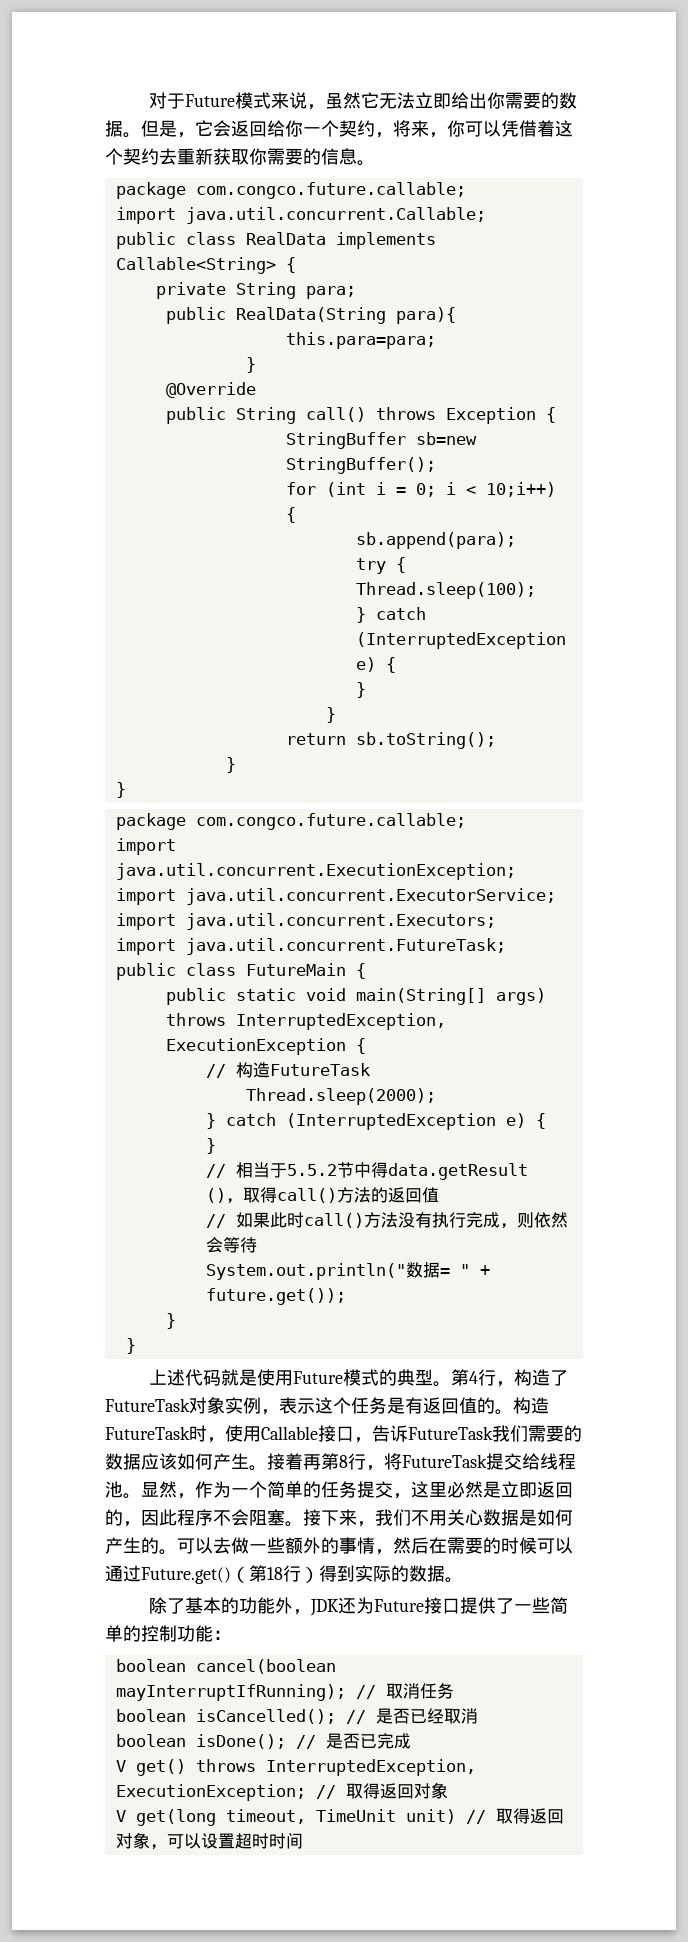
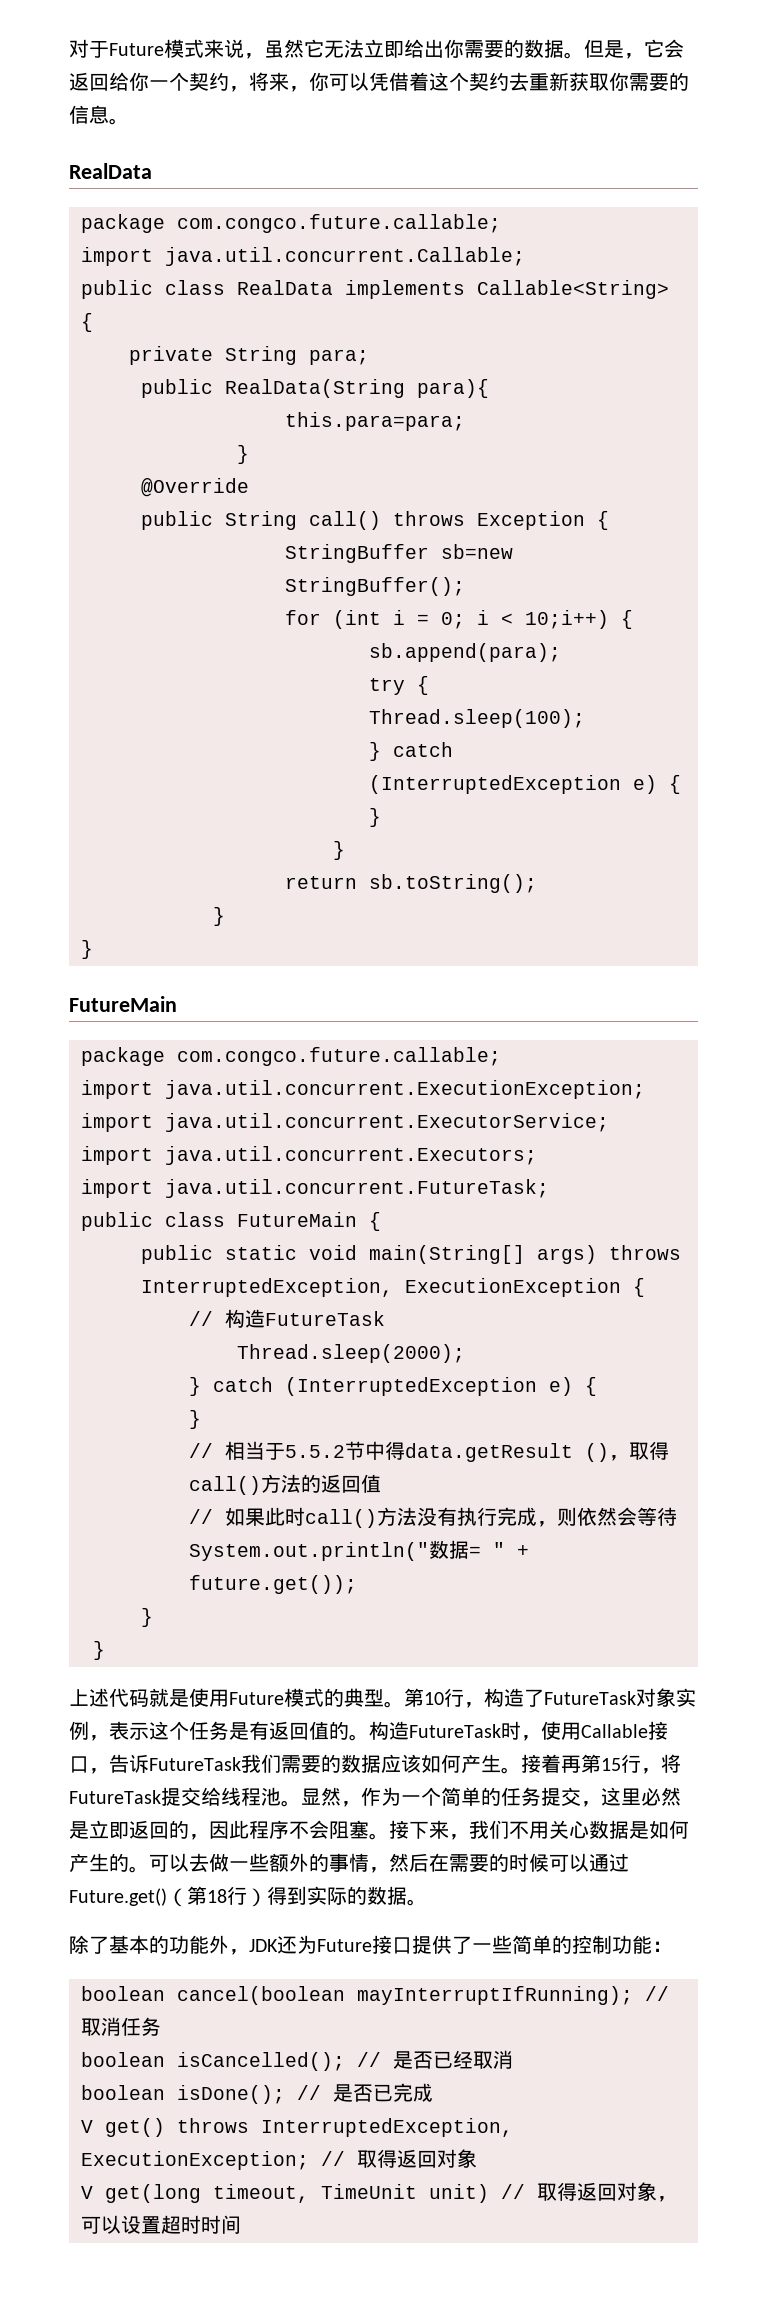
(375, 163) none -> [69,163,152,179] // RealData
(126, 790) none -> [69,996,177,1012] // FutureMain
[468,1371,478,1384] 4 -> [424,1692,444,1705] 10
[339,1455,348,1468] 8 -> [601,1758,621,1771] 15

